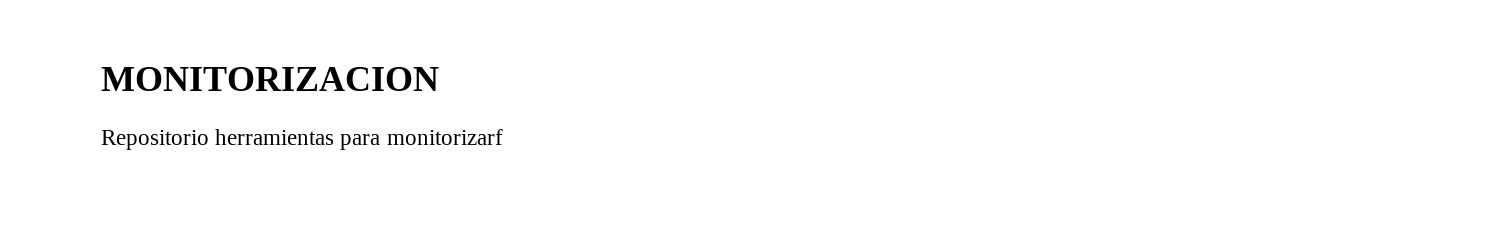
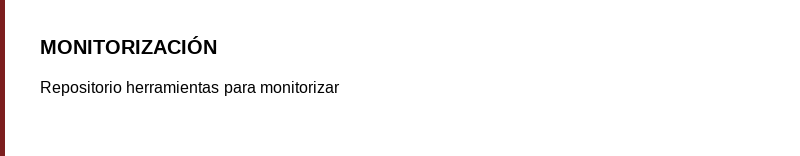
[101,67,439,91] MONITORIZACION -> [40,36,217,54] MONITORIZACIÓN
[386,129,503,145] monitorizarf -> [259,81,340,93] monitorizar

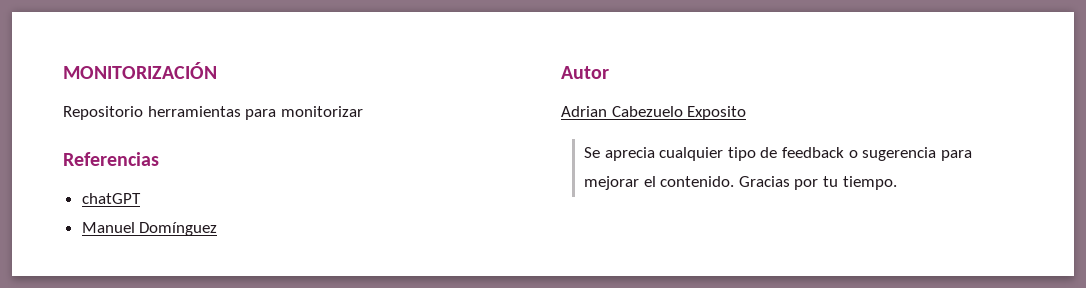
(340, 87) none -> [63,152,159,166] [81,193,141,204] [81,222,218,236] [561,66,609,79] [561,106,747,120] [584,147,972,161] [584,176,897,190] // Referencias // chatGPT // Manuel Domínguez // Autor // Adrian Cabezuelo Exposito // Se aprecia cualquier tipo de feedback o sugerencia para mejorar el contenido. Gracias por tu tiempo.

